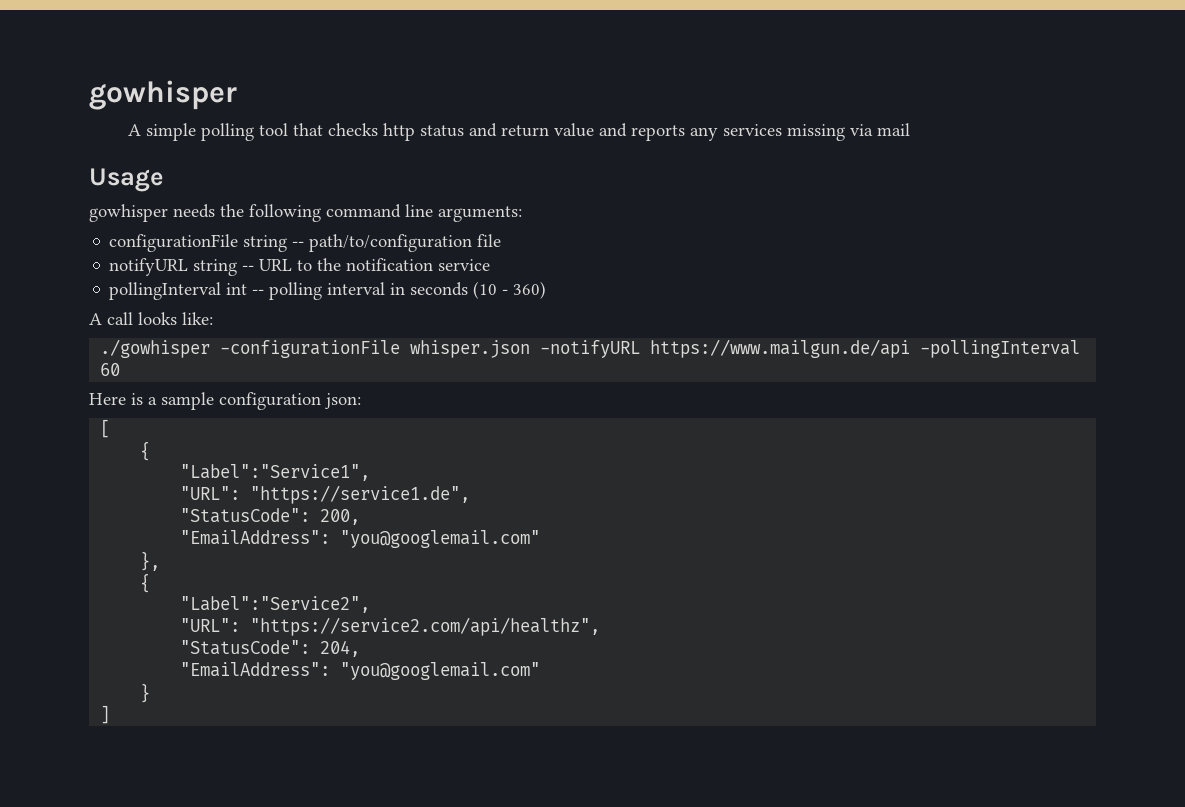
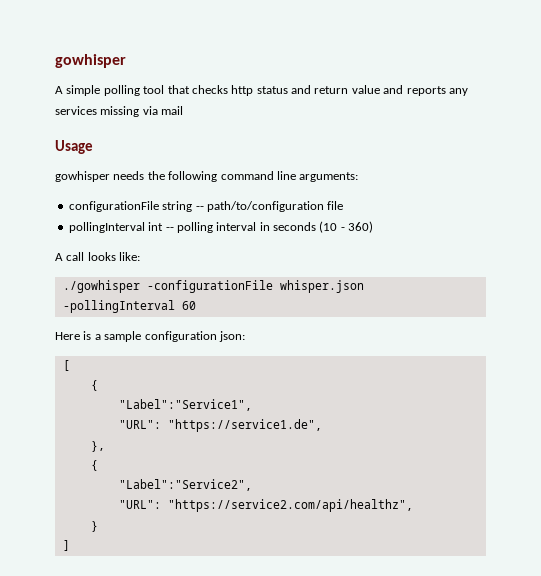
[109,258,491,276] // notifyURL string -- URL to the notification service -> (344, 205) none
[540,339,911,358] -notifyURL https://www.mailgun.de/api -> (364, 286) none
[180,508,361,525] [180,530,541,548] // "StatusCode": 200, // "EmailAddress": "you@googlemail.com" -> (322, 425) none
[180,640,361,657] [180,662,541,680] // "StatusCode": 204, // "EmailAddress": "you@googlemail.com" -> (413, 505) none

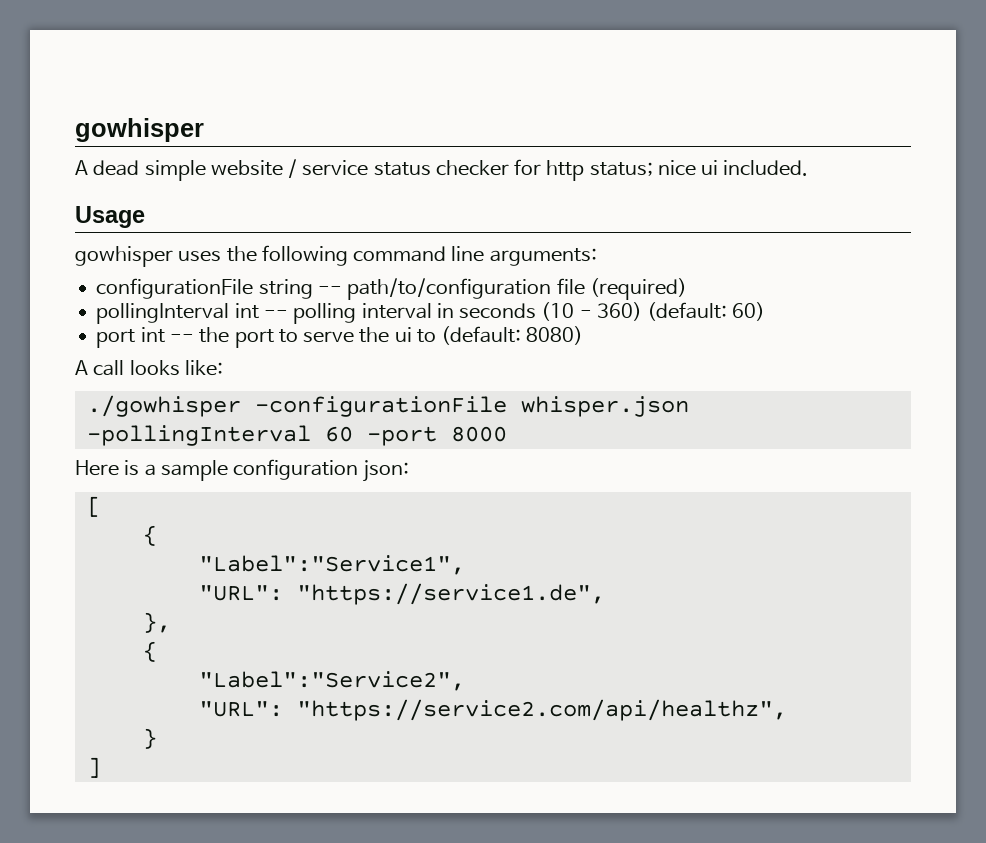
[66,85,468,96] [55,106,184,117] simple polling tool that checks http status and return value and reports any services missing via mail -> [93,159,809,181] dead simple website / service status checker for http status; nice ui included.
[113,171,145,180] needs -> [178,251,222,262] uses
(344, 205) none -> [589,278,687,300] (required)
(374, 227) none -> [647,302,766,321] [96,326,584,348] (default: 60) // port int -- the port to serve the ui to (default: 8080)
(196, 305) none -> [366,426,507,446] -port 8000

